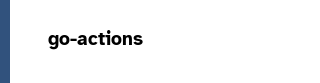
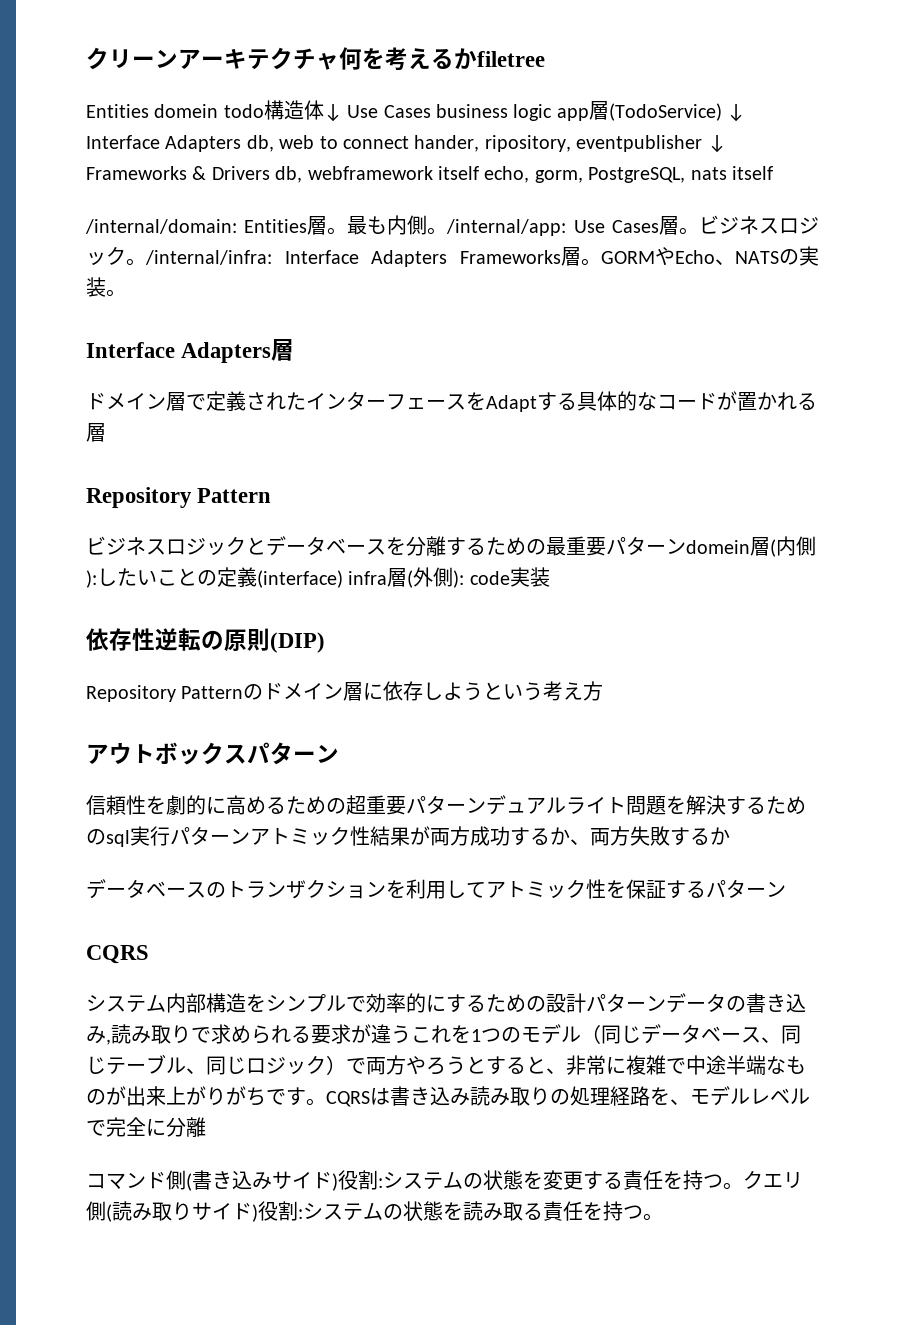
[48,30,143,50] go-actions -> [86,47,545,71] [86,100,746,122] [86,135,726,153] [86,166,773,183] [85,215,819,236] [86,246,819,267] [86,277,126,297] [86,339,295,363] [86,391,817,412] [86,423,106,442] [86,487,272,508] [86,536,816,557] [86,567,550,588] [86,628,325,653] [86,681,604,702] [86,742,339,765] [86,795,806,815] [86,826,730,847] [86,879,786,899] [86,945,149,964] [86,993,806,1013] [86,1024,801,1045] [86,1054,806,1075] [86,1086,810,1107] [86,1117,206,1137] [86,1170,803,1191] [86,1201,663,1222] クリーンアーキテクチャ何を考えるかfiletree // Entities domein todo構造体↓ Use Cases business logic app層(TodoService) ↓ Interface Adapters db, web to connect hander, ripository, eventpublisher ↓ Frameworks & Drivers db, webframework itself echo, gorm, PostgreSQL, nats itself // /internal/domain: Entities層。最も内側。/internal/app: Use Cases層。ビジネスロジック。/internal/infra: Interface Adapters Frameworks層。GORMやEcho、NATSの実装。 // Interface Adapters層 // ドメイン層で定義されたインターフェースをAdaptする具体的なコードが置かれる層 // Repository Pattern // ビジネスロジックとデータベースを分離するための最重要パターンdomein層(内側):したいことの定義(interface) infra層(外側): code実装 // 依存性逆転の原則(DIP) // Repository Patternのドメイン層に依存しようという考え方 // アウトボックスパターン // 信頼性を劇的に高めるための超重要パターンデュアルライト問題を解決するためのsql実行パターンアトミック性結果が両方成功するか、両方失敗するか // データベースのトランザクションを利用してアトミック性を保証するパターン // CQRS // システム内部構造をシンプルで効率的にするための設計パターンデータの書き込み,読み取りで求められる要求が違うこれを1つのモデル（同じデータベース、同じテーブル、同じロジック）で両方やろうとすると、非常に複雑で中途半端なものが出来上がりがちです。CQRSは書き込み読み取りの処理経路を、モデルレベルで完全に分離 // コマンド側(書き込みサイド)役割:システムの状態を変更する責任を持つ。クエリ側(読み取りサイド)役割:システムの状態を読み取る責任を持つ。

